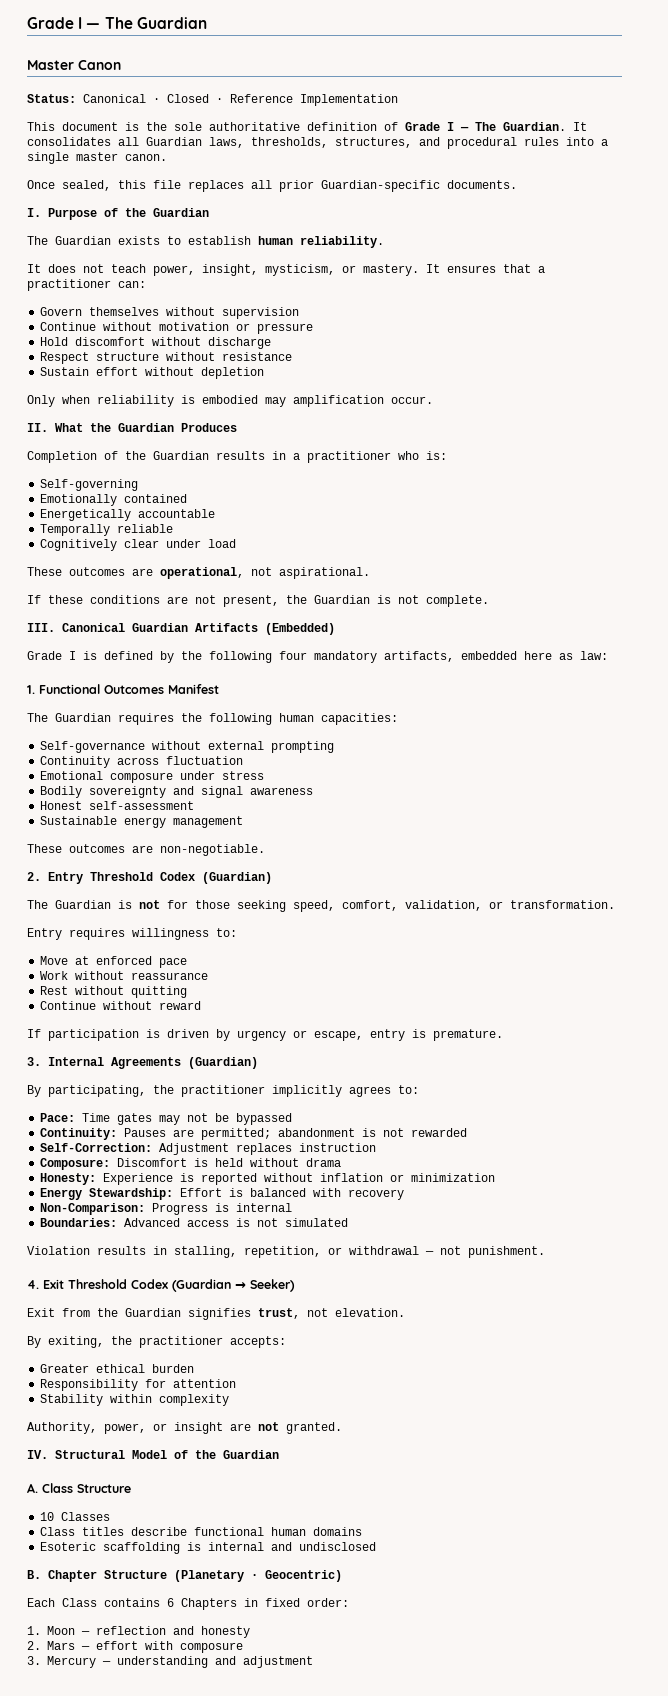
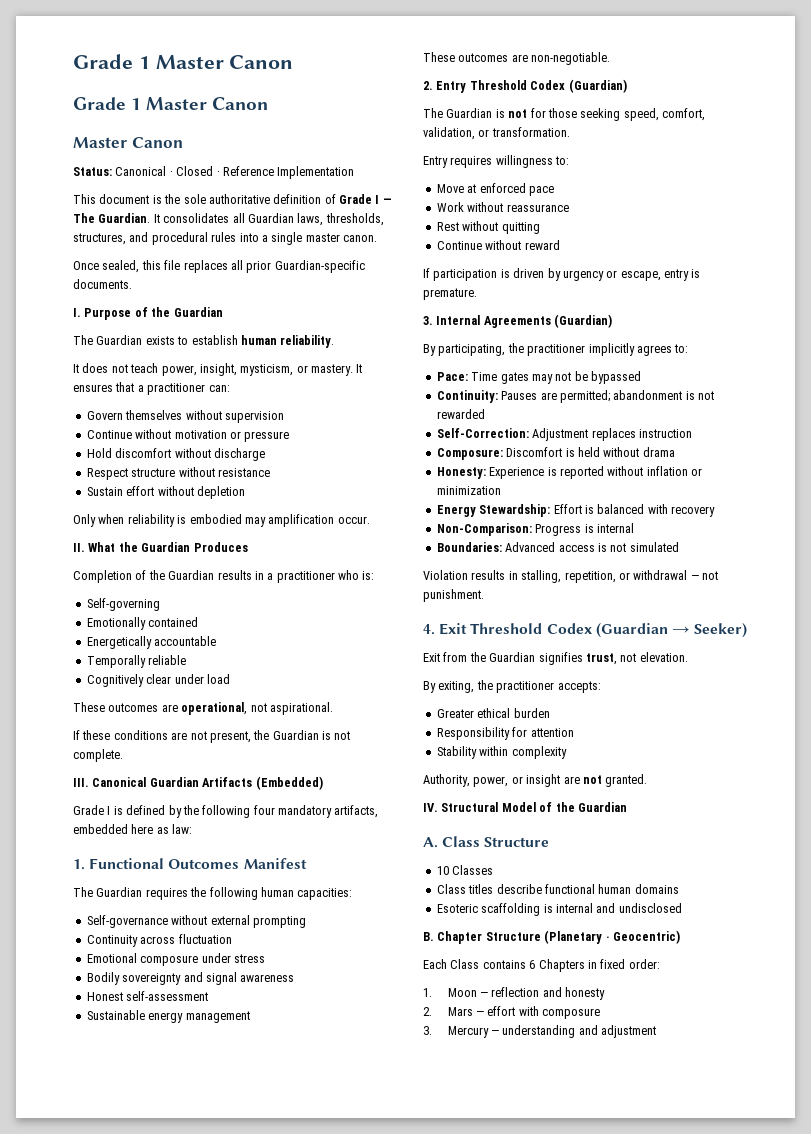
[27,17,207,29] Grade I — The Guardian -> [73,54,294,69] [73,97,269,110] Grade 1 Master Canon // Grade 1 Master Canon

